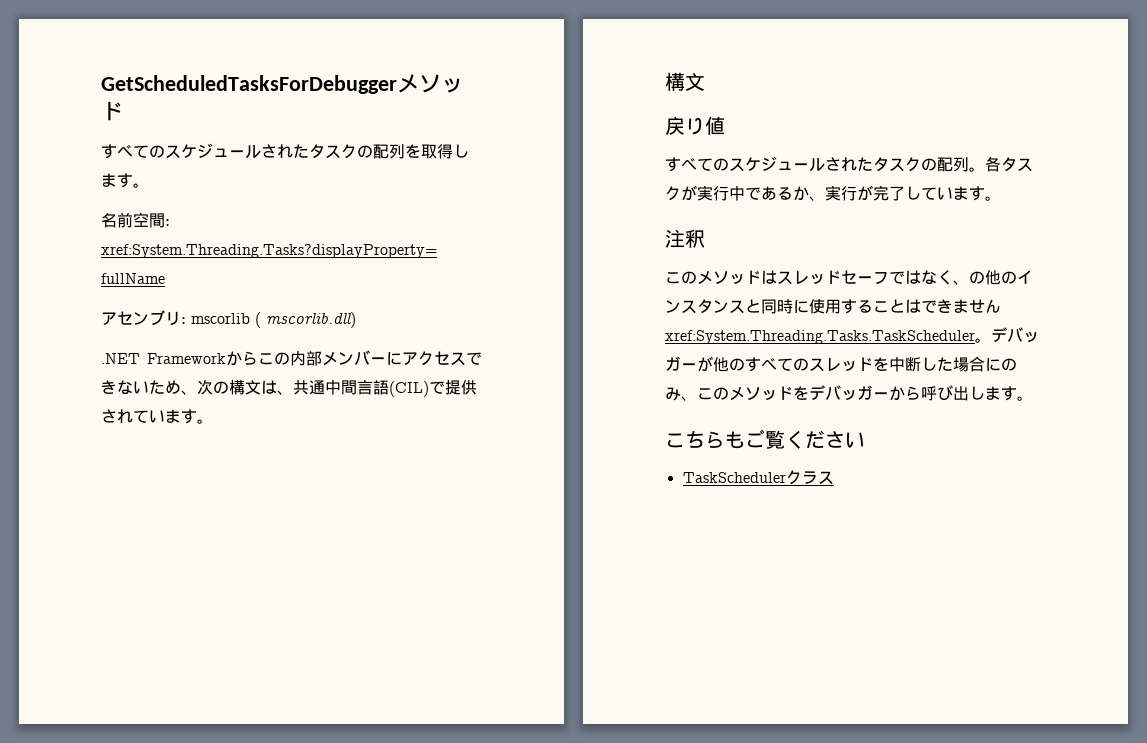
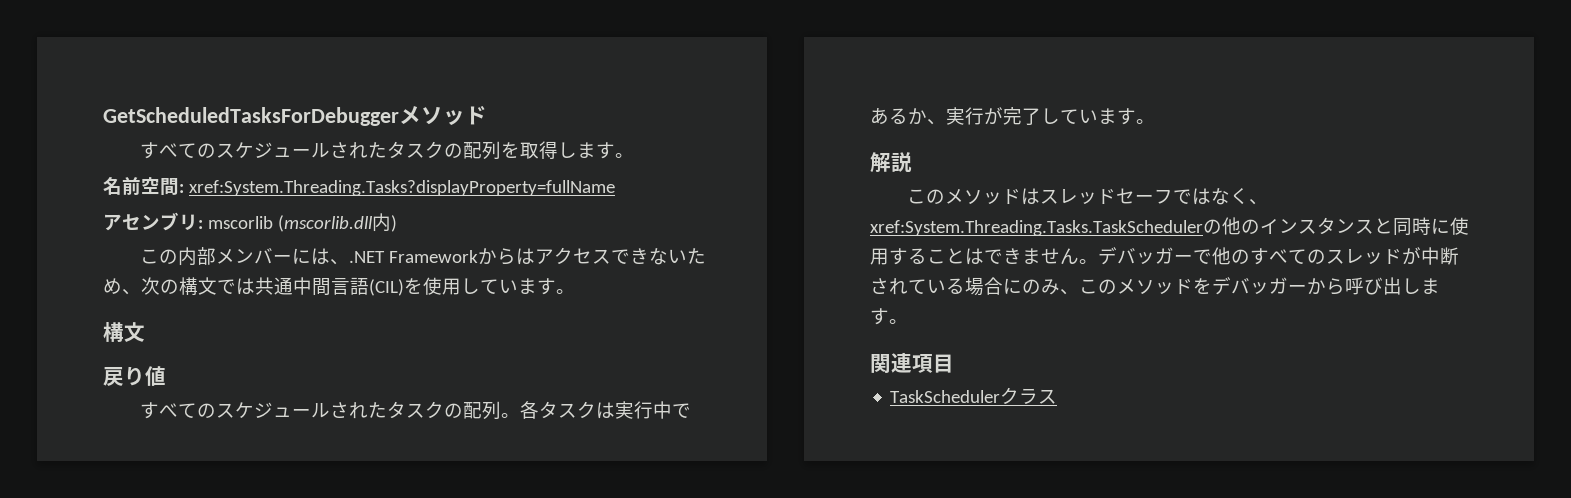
[255,312,356,328] [101,351,258,366] ( mscorlib.dll) // .NET Frameworkから -> [277,213,397,232] (mscorlib.dll内) //
(402, 358) none -> [310,248,535,265] は、.NET Frameworkからは
[261,380,293,395] は、 -> [217,278,255,295] では
[429,380,477,395] [101,409,133,423] で提供され -> [404,277,480,295] を使用し
[681,185,697,201] が -> [595,402,615,419] は
[665,229,705,248] 注釈 -> [870,152,912,173] 解説
(969, 282) none -> [870,220,1203,236] xref:System.Threading.Tasks.TaskScheduler
[665,330,975,344] xref:System.Threading.Tasks.TaskScheduler -> (1079, 256) none
[697,356,713,372] が -> [1193,249,1212,264] で
[873,357,953,372] を中断した -> [1402,247,1459,265] [870,278,965,295] が中断されている
[665,429,865,449] こちらもご覧ください -> [870,352,954,373] 関連項目

